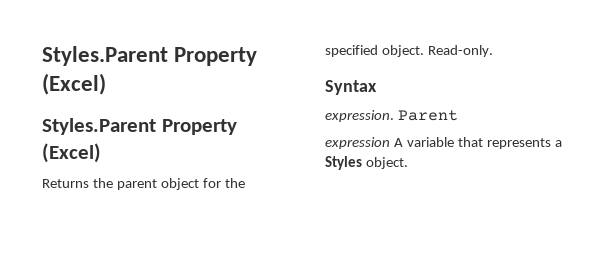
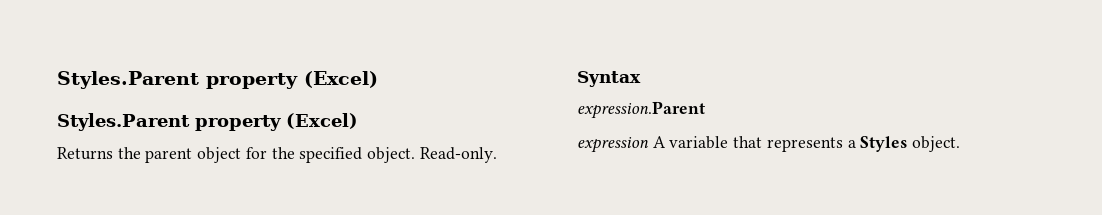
[42,46,258,66] Styles.Parent Property -> [57,71,298,89] Styles.Parent property
[161,119,237,135] Property -> [195,115,281,131] property
[325,110,458,122] expression. Parent -> [577,101,705,119] expression.Parent

